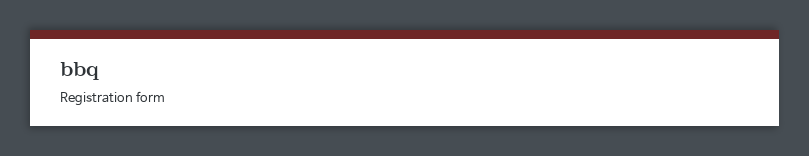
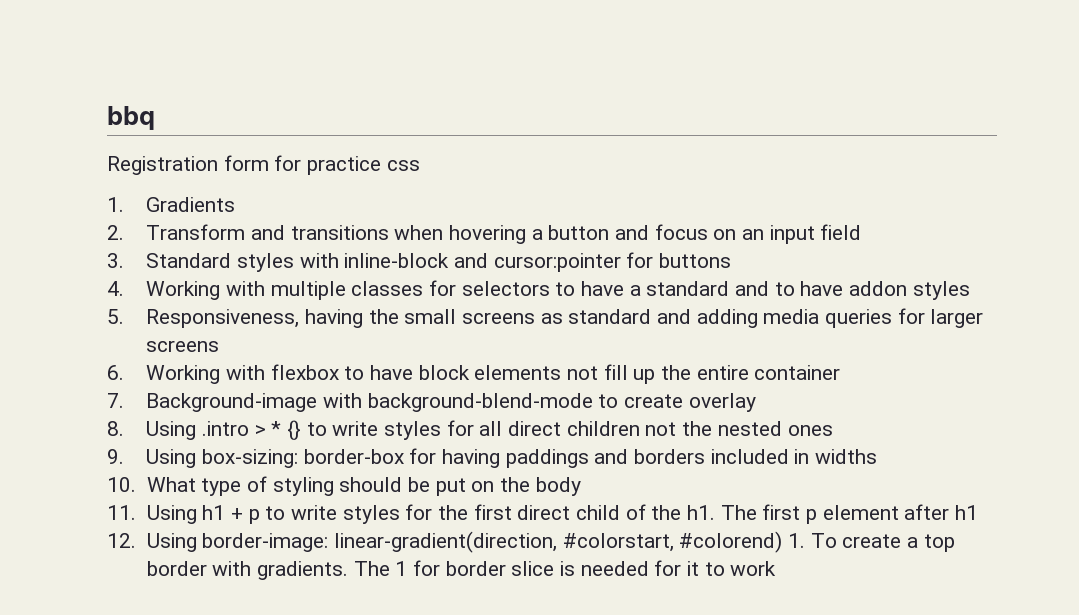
(166, 96) none -> [274,155,420,175] [107,197,236,212] [107,224,862,244] [107,252,732,272] [107,280,970,300] [107,308,984,328] [146,340,220,352] [107,364,841,384] [107,393,756,412] [107,420,833,441] [107,448,878,468] [107,476,581,496] [107,504,978,524] [107,531,955,553] [146,560,777,580] for practice css // 1. Gradients // 2. Transform and transitions when hovering a button and focus on an input field // 3. Standard styles with inline-block and cursor:pointer for buttons // 4. Working with multiple classes for selectors to have a standard and to have addon styles // 5. Responsiveness, having the small screens as standard and adding media queries for larger screens // 6. Working with flexbox to have block elements not fill up the entire container // 7. Background-image with background-blend-mode to create overlay // 8. Using .intro > * {} to write styles for all direct children not the nested ones // 9. Using box-sizing: border-box for having paddings and borders included in widths // 10. What type of styling should be put on the body // 11. Using h1 + p to write styles for the first direct child of the h1. The first p element after h1 // 12. Using border-image: linear-gradient(direction, #colorstart, #colorend) 1. To create a top border with gradients. The 1 for border slice is needed for it to work

